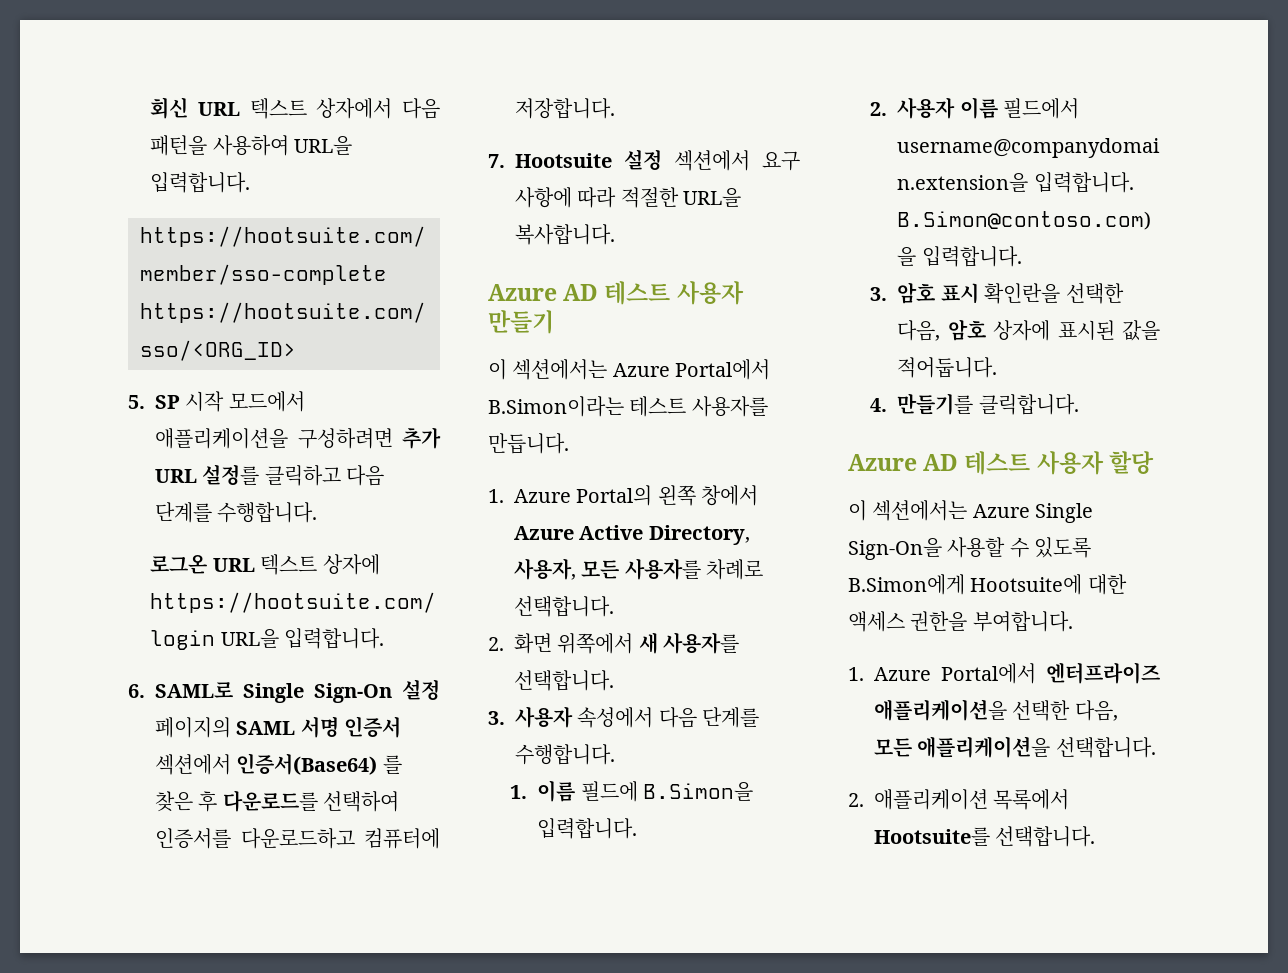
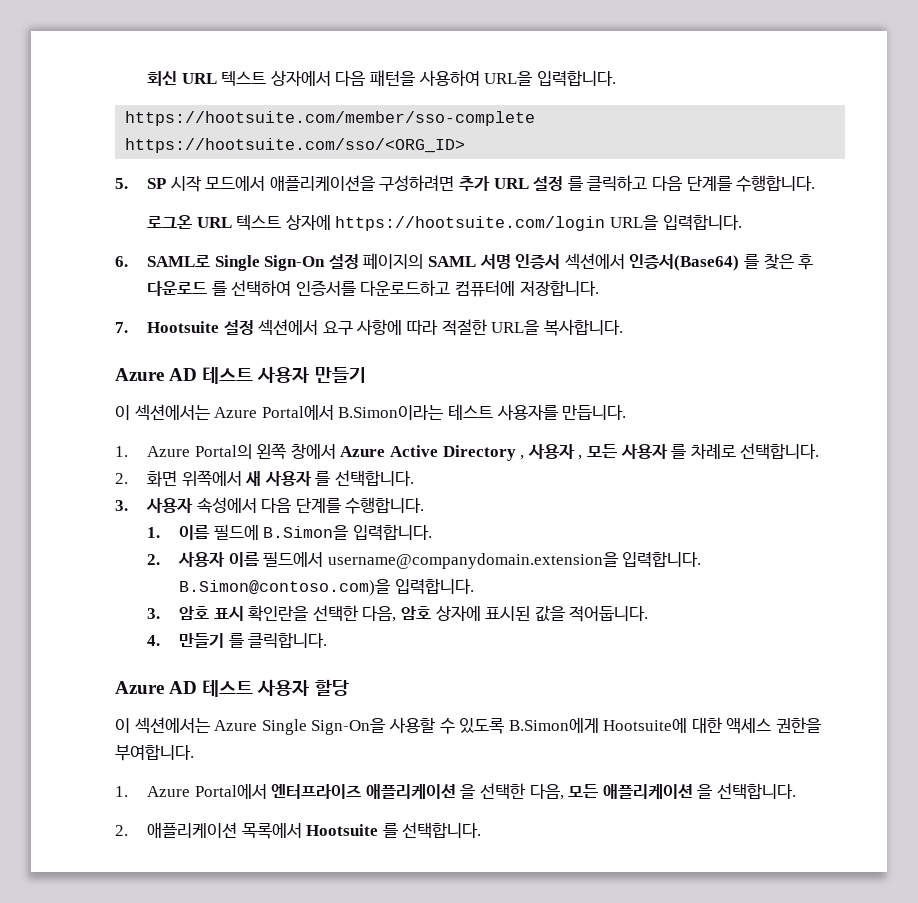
[202,464,260,485] 설정를 -> [533,176,583,191] 설정 를
[222,790,318,812] 다운로드를 -> [147,281,227,296] 다운로드 를
[648,525,750,545] [514,558,701,580] Directory, 사용자, 모든 사용자를 -> [442,444,687,461] Directory , 사용자 , 모든 사용자 를
[663,632,740,654] 사용자를 -> [264,471,331,486] 사용자 를
[897,393,974,415] 만들기를 -> [179,633,244,648] 만들기 를
[874,699,1007,721] 애플리케이션을 -> [365,784,476,799] 애플리케이션 을
[917,736,1051,758] 애플리케이션을 -> [602,784,713,799] 애플리케이션 을
[874,827,990,846] Hootsuite를 -> [306,823,398,838] Hootsuite 를

